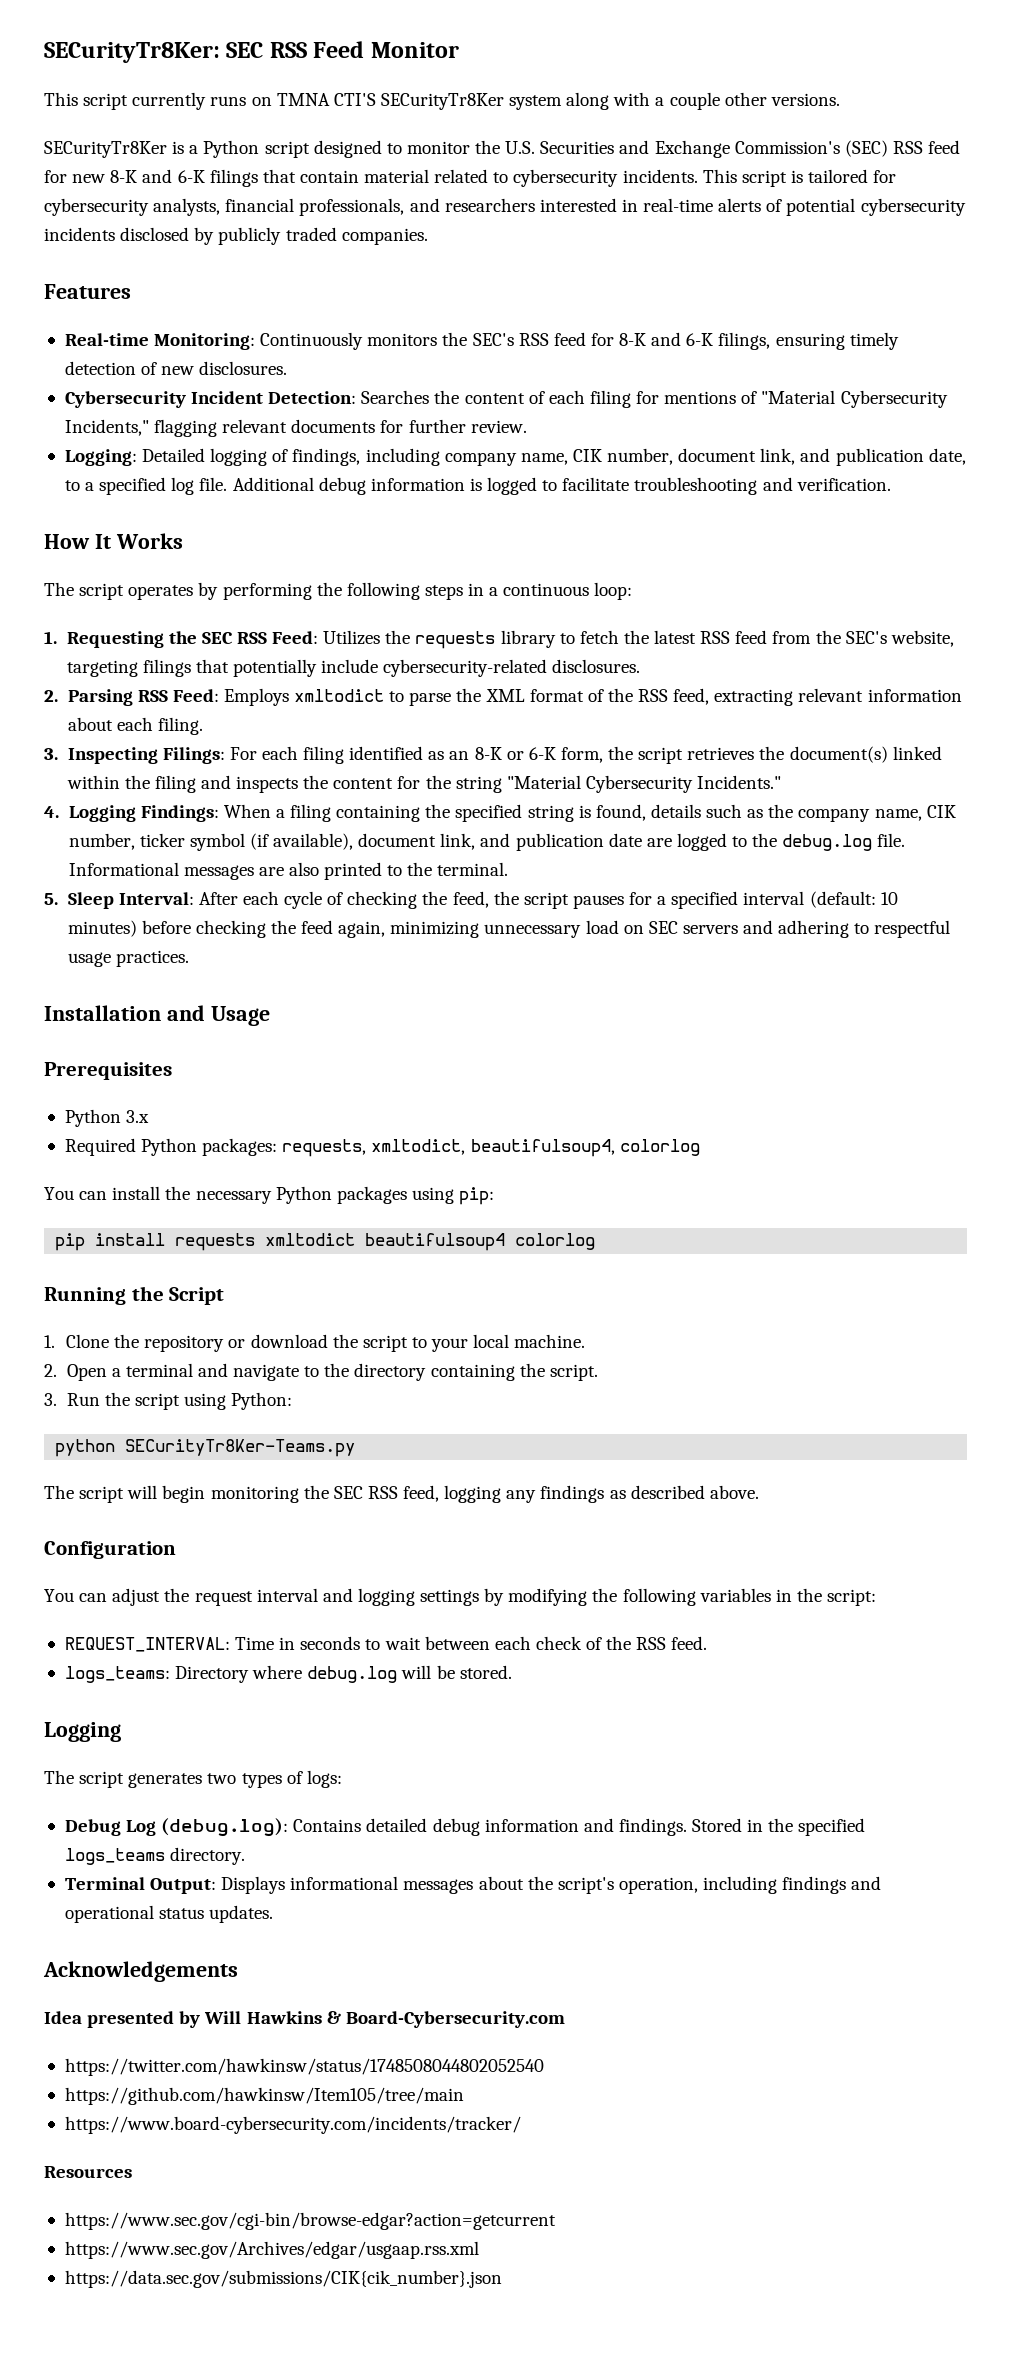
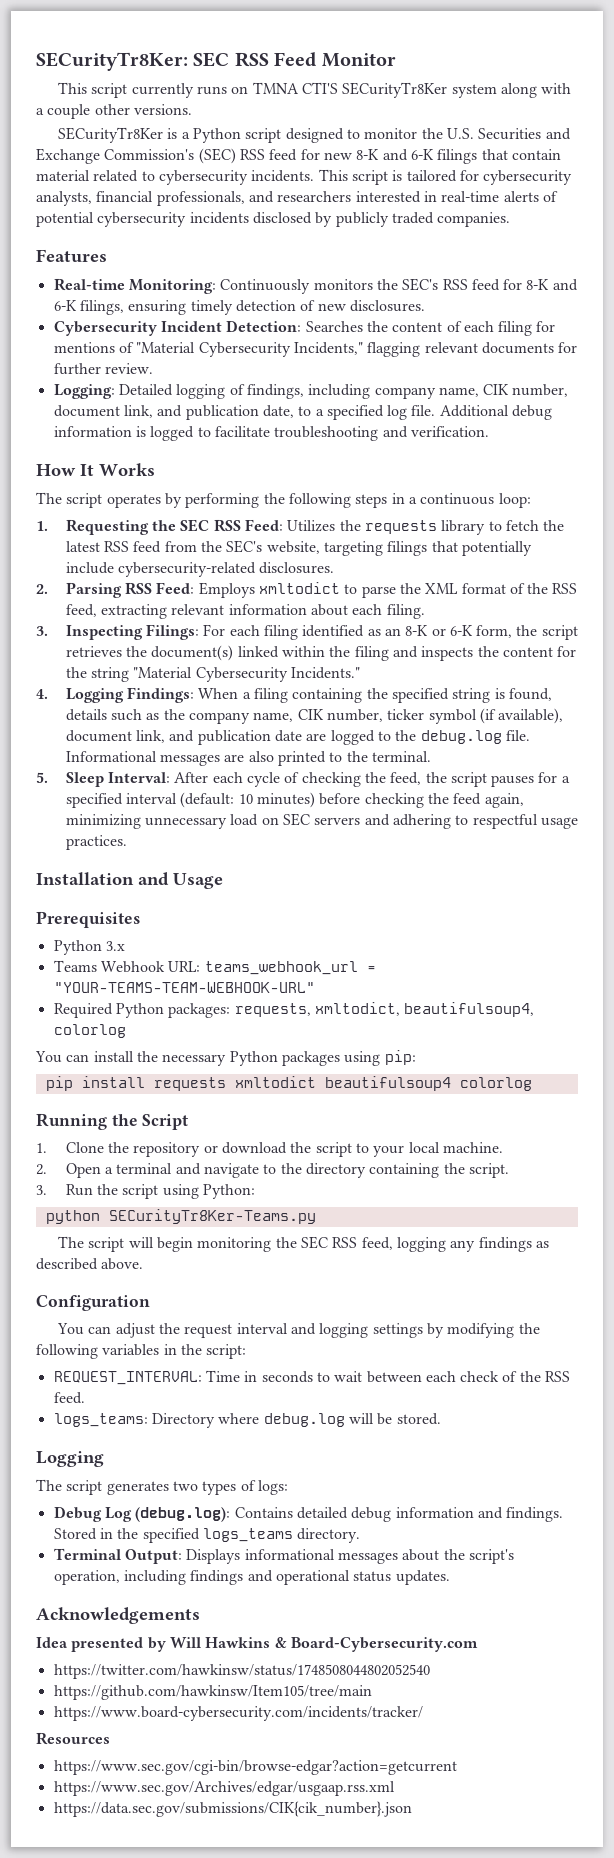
(150, 1116) none -> [53,960,376,975] [53,982,315,993] // Teams Webhook URL: teams_webhook_url = "YOUR-TEAMS-TEAM-WEBHOOK-URL"

